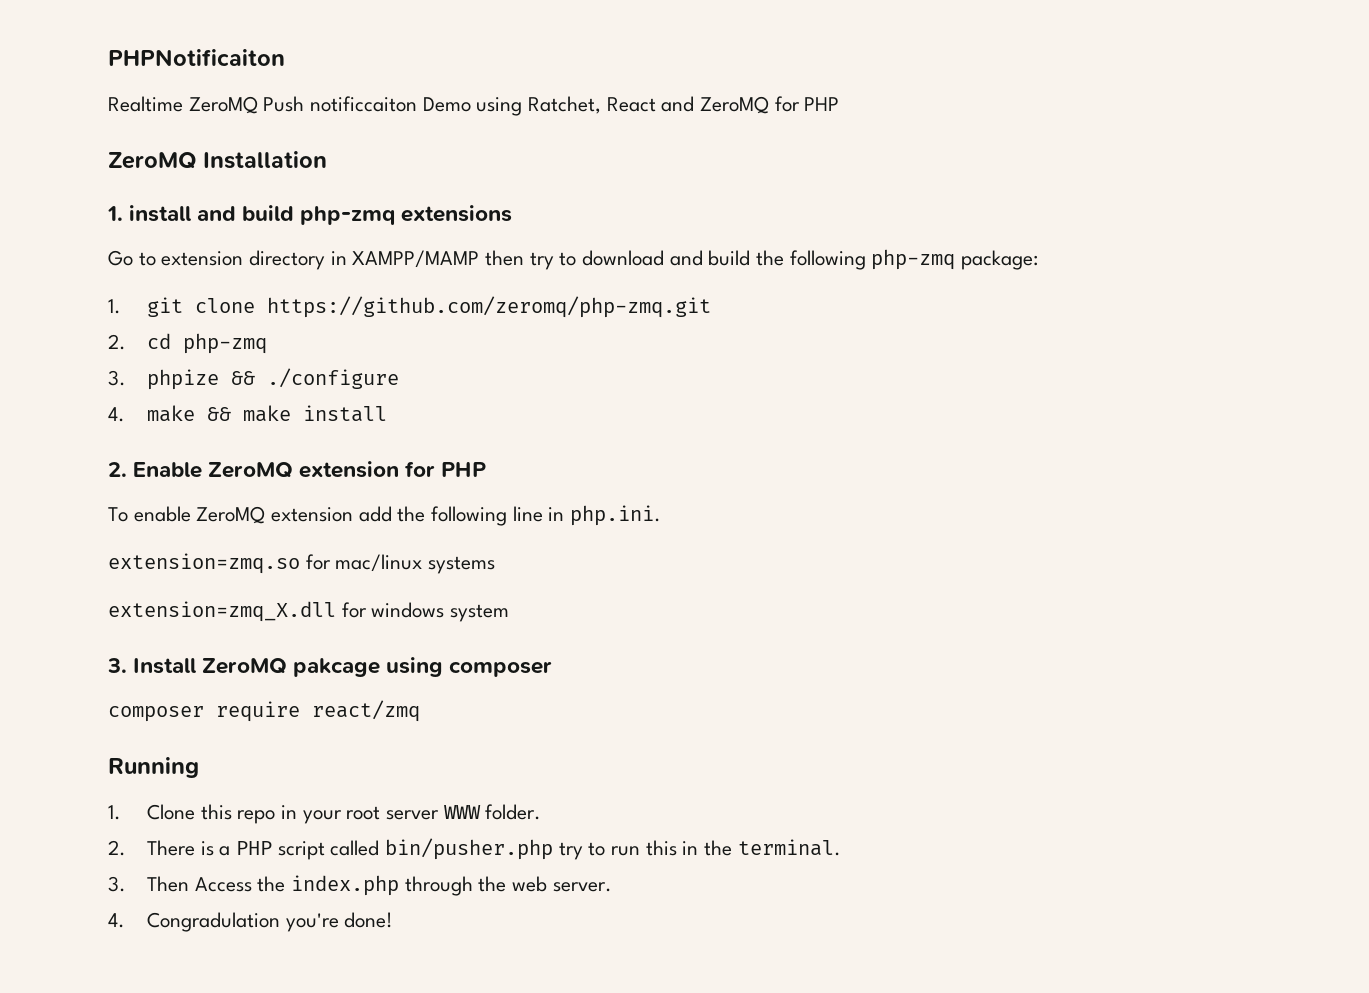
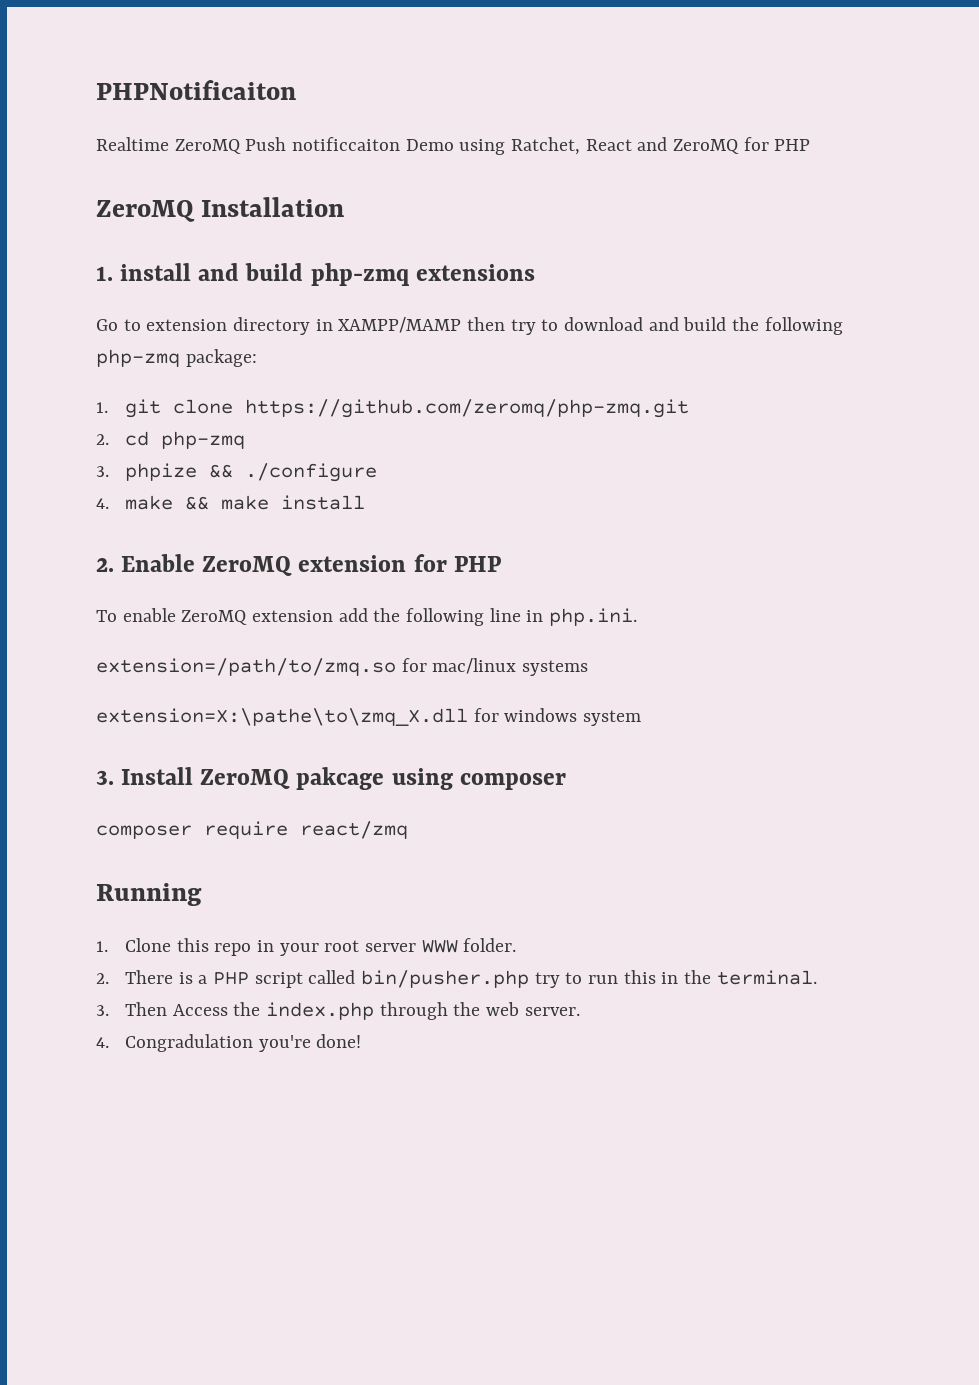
[108,553,300,574] extension=zmq.so -> [96,658,396,676] extension=/path/to/zmq.so
[108,601,336,622] extension=zmq_X.dll -> [96,708,468,726] extension=X:\pathe\to\zmq_X.dll

